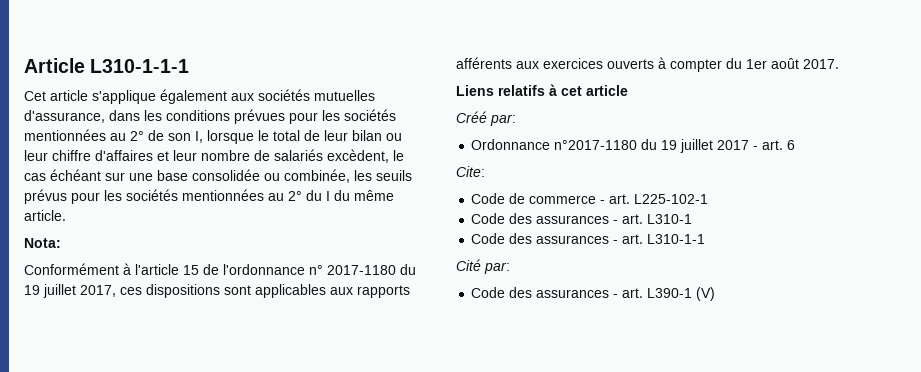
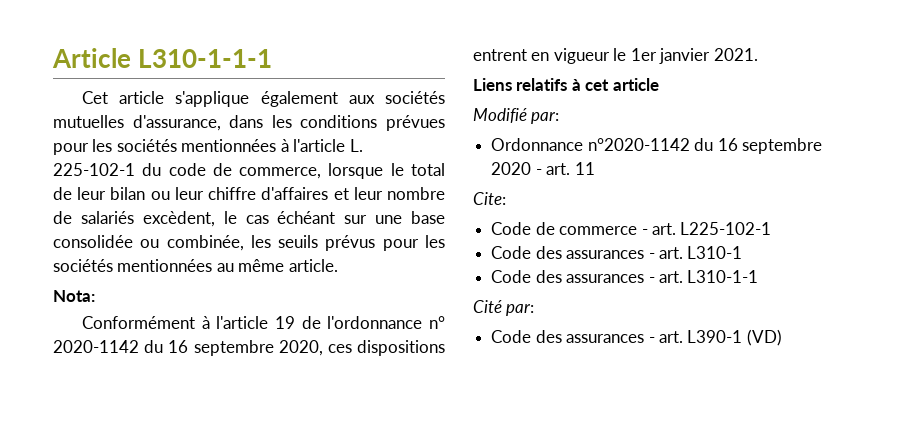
[110,130,203,143] au 2° de son I, -> [280,139,363,152] [53,163,322,179] à l'article L. 225-102-1 du code de commerce,
[288,190,350,201] 2° du I du -> (234, 267) none
[183,265,199,275] 15 -> [275,316,296,329] 19
[327,264,416,275] [24,284,410,298] [456,57,839,72] 2017-1180 du 19 juillet 2017, ces dispositions sont applicables aux rapports afférents aux exercices ouverts à compter du 1er août 2017. -> [53,340,445,356] [473,48,758,64] 2020-1142 du 16 septembre 2020, ces dispositions entrent en vigueur le 1er janvier 2021.
[456,111,487,123] Créé -> [473,108,527,123] Modifié
[554,139,796,153] n°2017-1180 du 19 juillet 2017 - art. 6 -> [587,138,822,154] [491,162,595,175] n°2020-1142 du 16 septembre 2020 - art. 11
[696,287,716,301] (V) -> [746,329,782,346] (VD)

